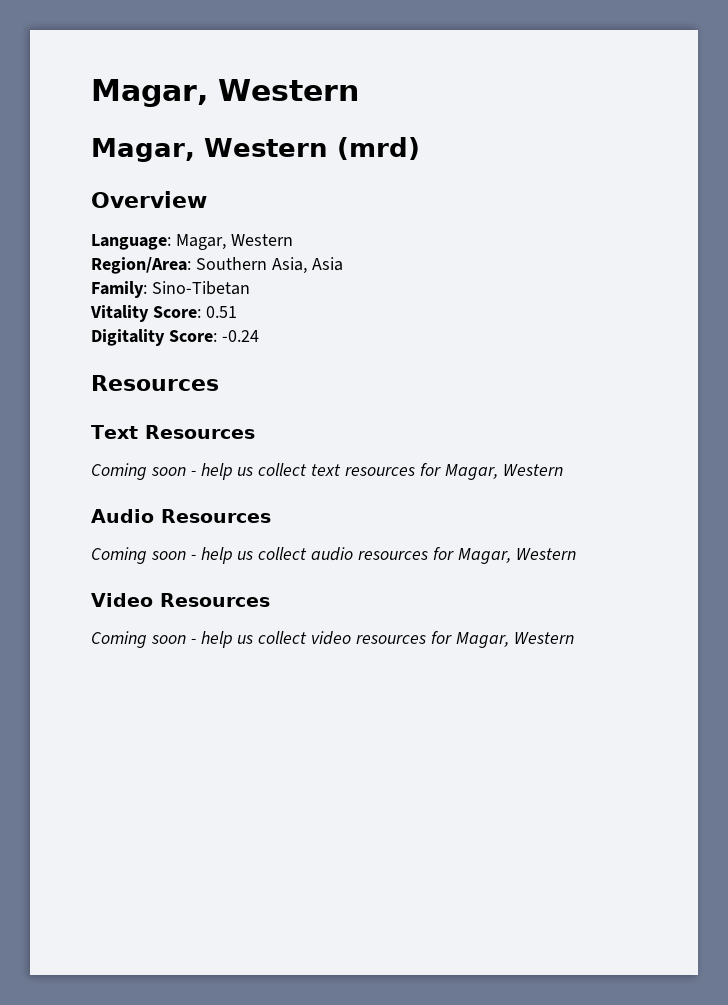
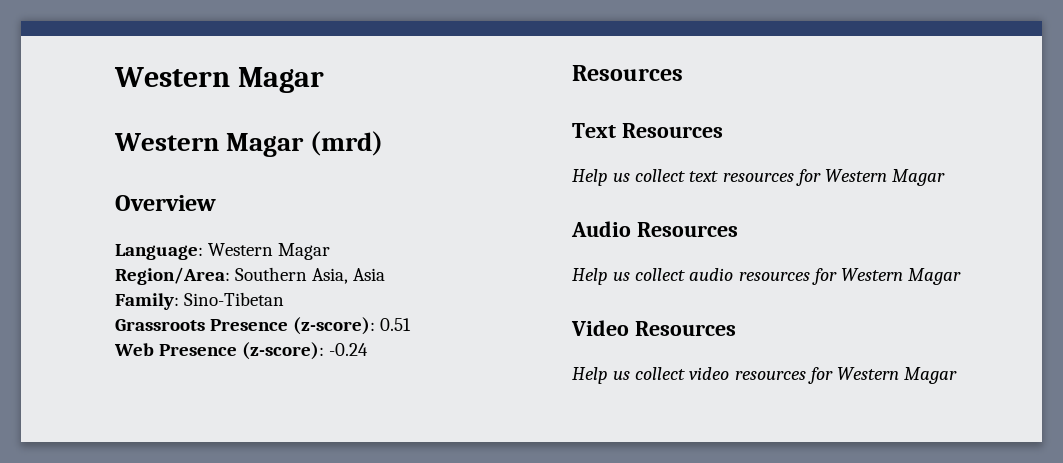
[91,79,359,107] [91,138,328,162] Magar, Western // Magar, Western -> [114,67,325,93] [114,133,305,157] Western Magar // Western Magar
[175,234,293,250] Magar, Western -> [208,243,331,260] Western Magar
[90,305,237,322] [91,329,217,346] Vitality Score: 0.51 // Digitality Score: -> [115,317,412,335] [114,342,325,360] Grassroots Presence (z-score): 0.51 // Web Presence (z-score):
[91,463,233,480] Coming soon - help -> [572,169,608,186] Help
[444,464,563,480] Magar, Western -> [824,169,945,186] Western Magar
[91,547,233,564] Coming soon - help -> [572,268,608,285] Help
[457,548,576,564] Magar, Western -> [840,268,961,285] Western Magar
[91,631,233,648] Coming soon - help -> [572,367,608,384] Help
[455,632,574,648] Magar, Western -> [836,367,957,384] Western Magar

